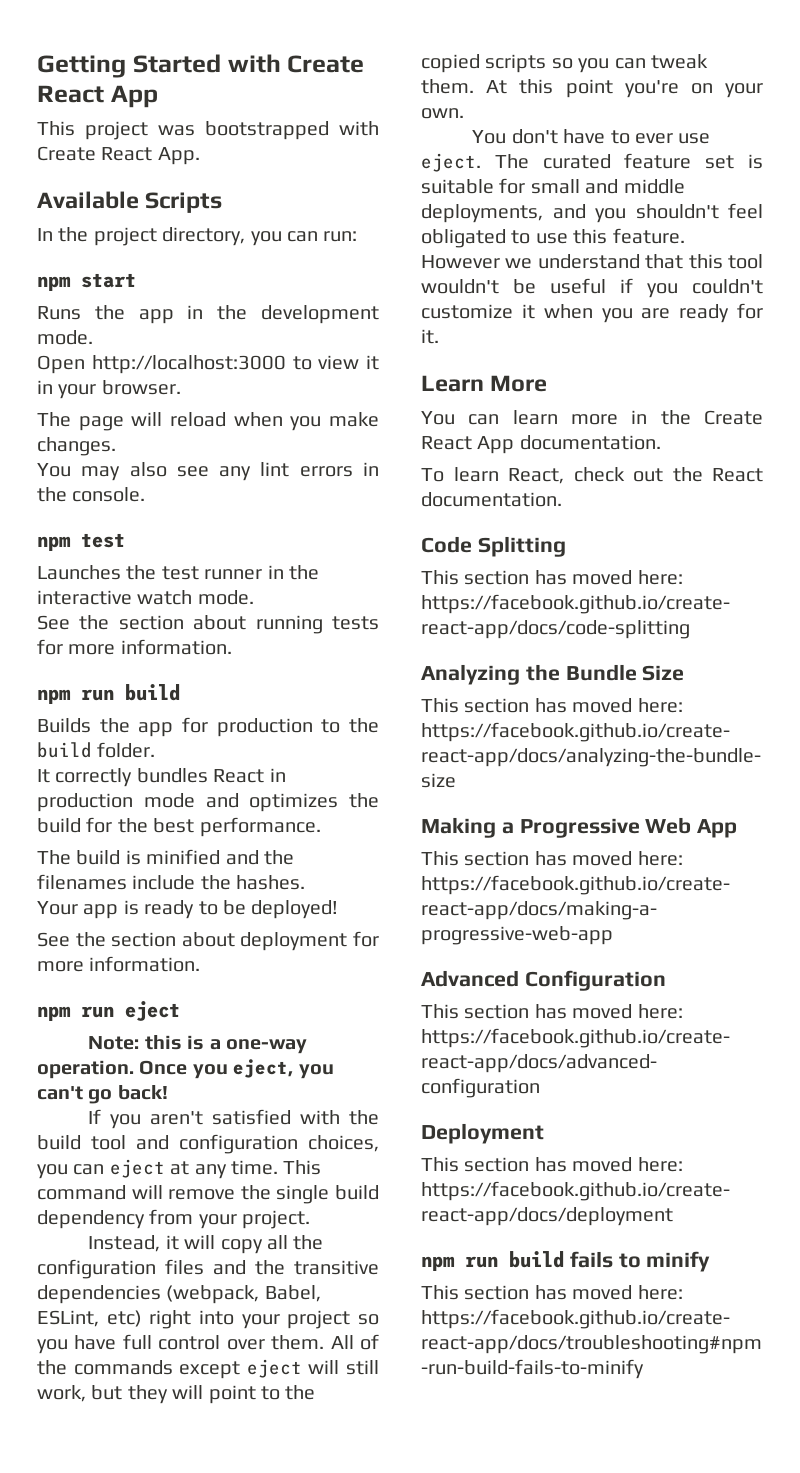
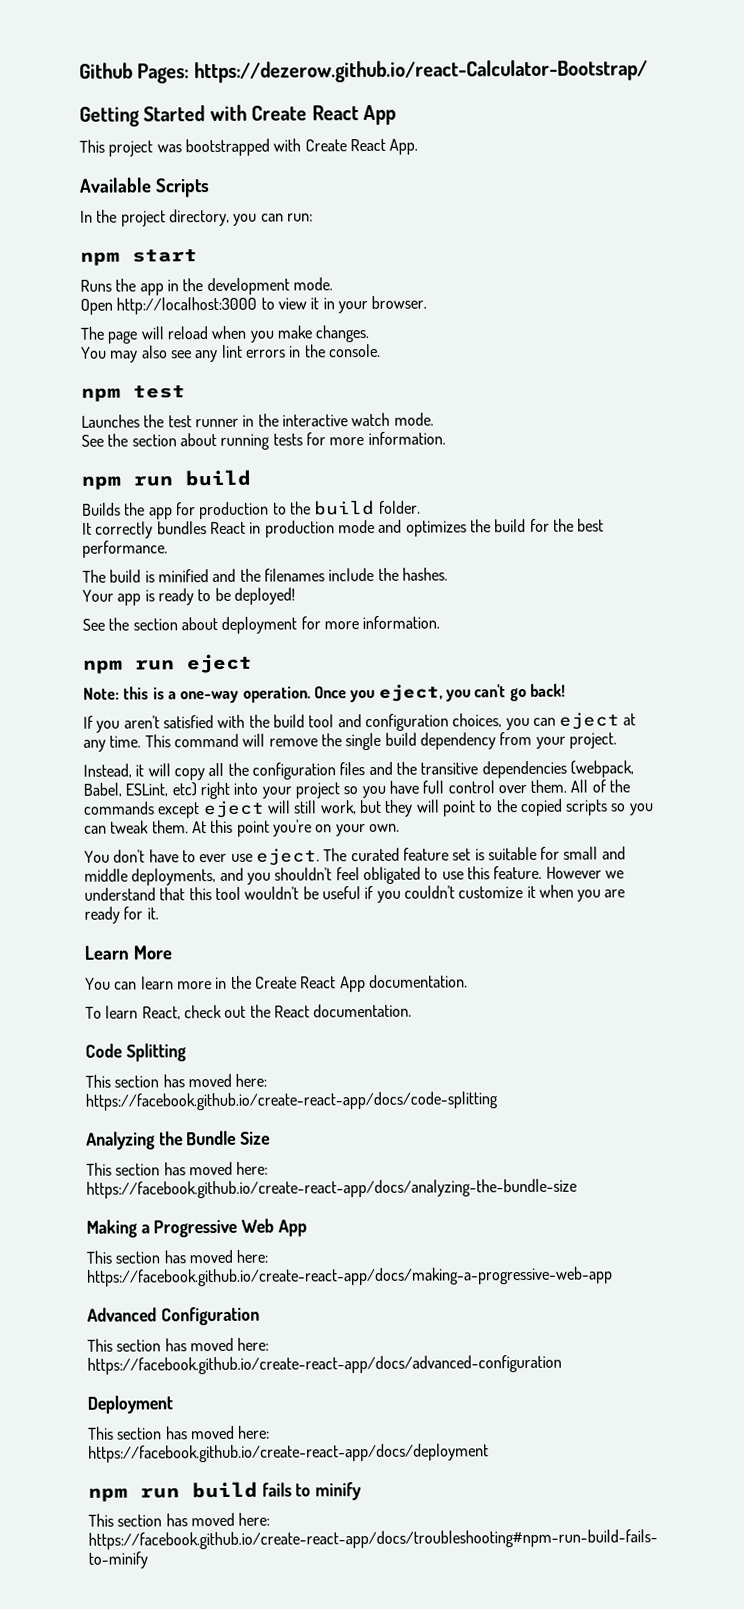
(37, 66) none -> [79,59,648,84] Github Pages: https://dezerow.github.io/react-Calculator-Bootstrap/ //

